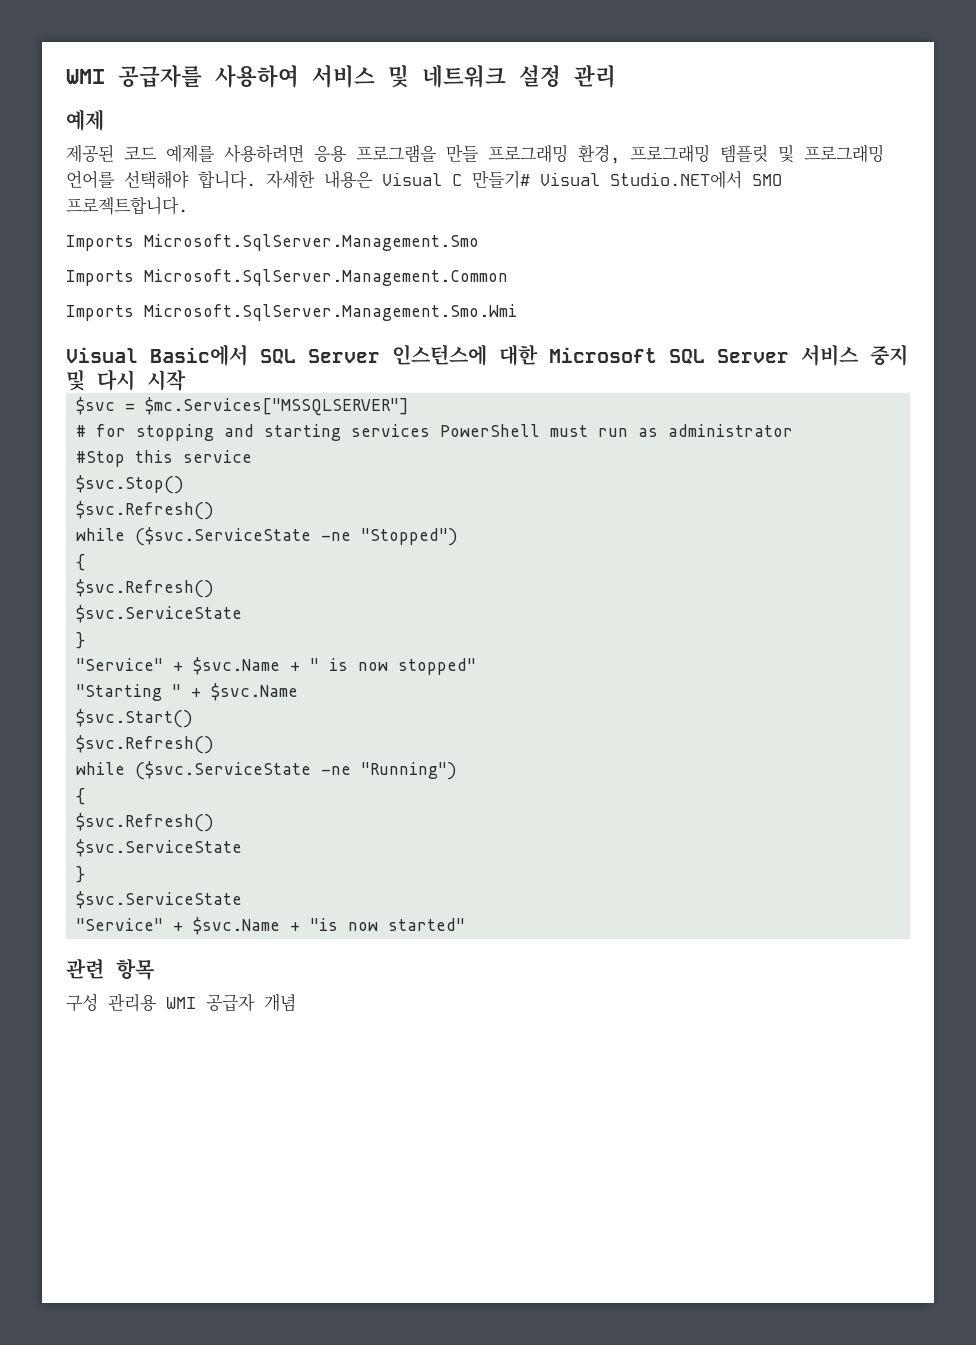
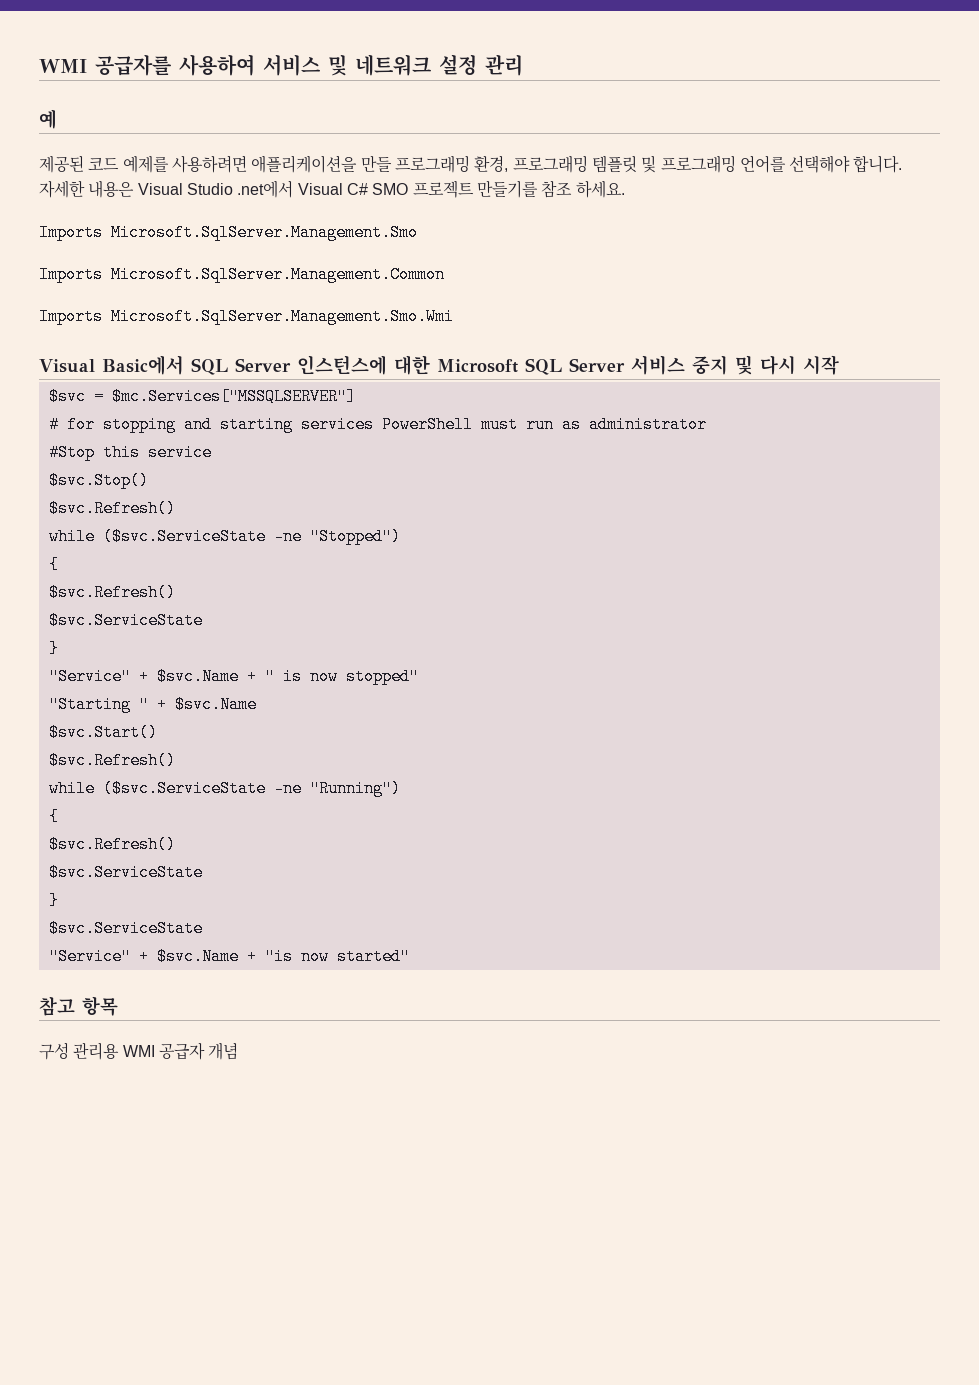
[66,109,104,131] 예제 -> [39,109,57,129] 예
[314,144,437,163] 응용 프로그램을 -> [251,155,358,173] 애플리케이션을
[452,170,782,189] [66,197,188,215] C 만들기# Visual Studio.NET에서 SMO 프로젝트합니다. -> [186,180,625,198] Studio .net에서 Visual C# SMO 프로젝트 만들기를 참조 하세요.
[66,958,104,979] 관련 -> [39,997,75,1016] 참고

